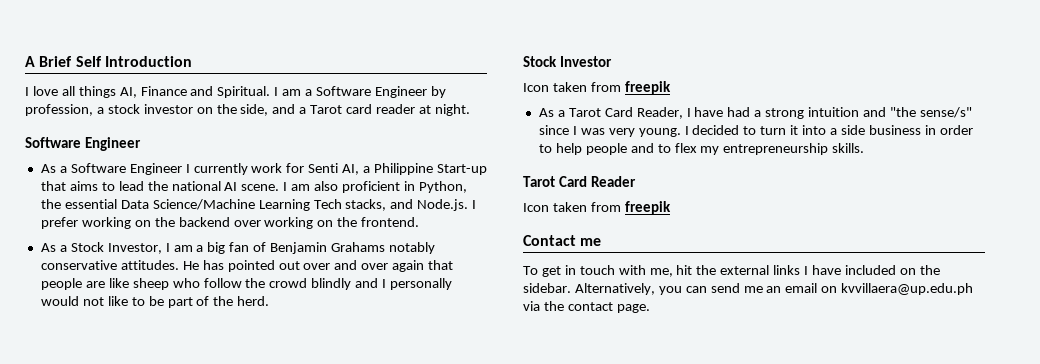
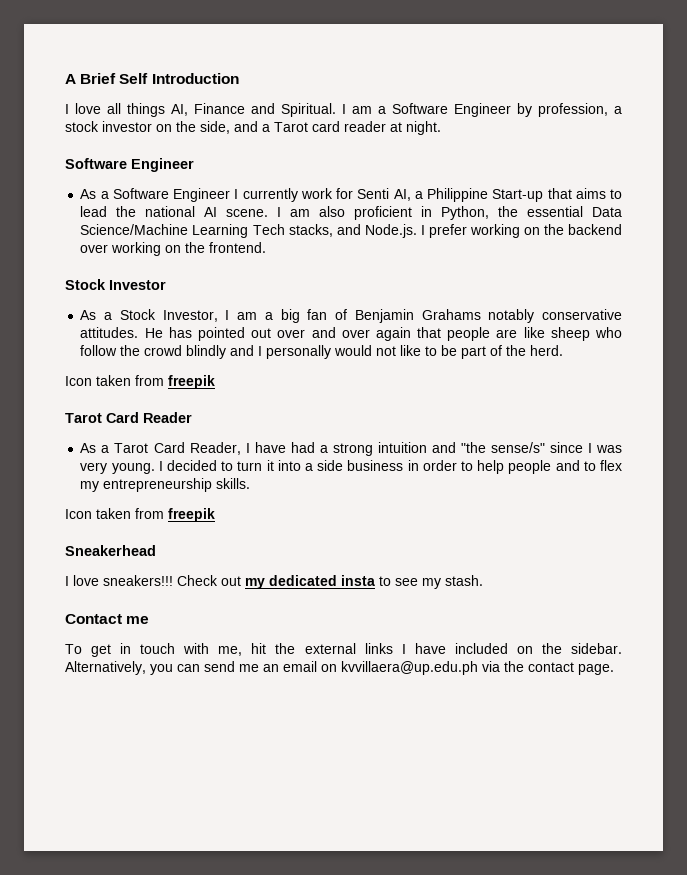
(420, 222) none -> [65,279,166,290] // Stock Investor
[523,56,613,67] [523,81,671,95] // Stock Investor // Icon taken from freepik -> [65,375,215,389] [65,412,192,423] // Icon taken from freepik // Tarot Card Reader
[523,176,637,187] [523,201,671,215] // Tarot Card Reader // Icon taken from freepik -> [65,508,215,522] [65,545,156,556] [65,575,483,589] // Icon taken from freepik // Sneakerhead // I love sneakers!!! Check out my dedicated insta to see my stash.

